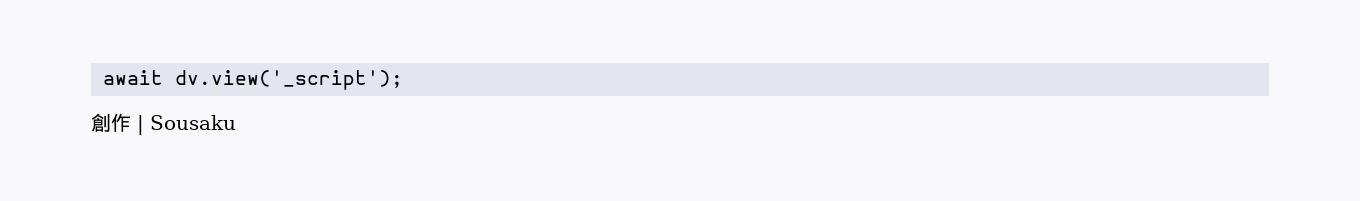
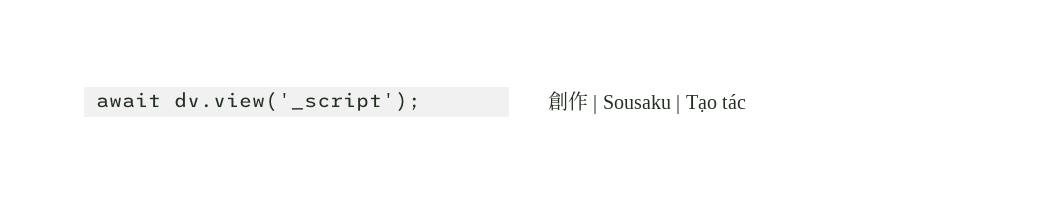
(236, 122) none -> [676,94,746,114] | Tạo tác

